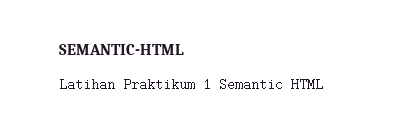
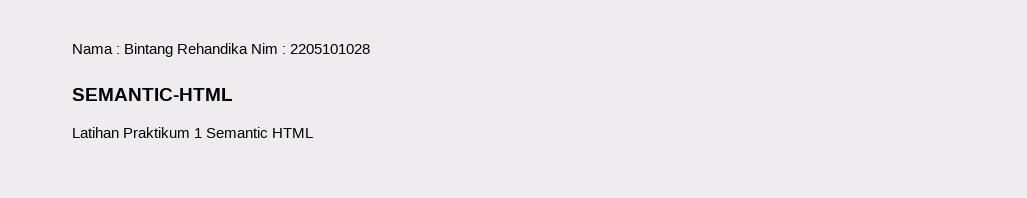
(59, 49) none -> [72,43,371,57] Nama : Bintang Rehandika Nim : 2205101028 //

